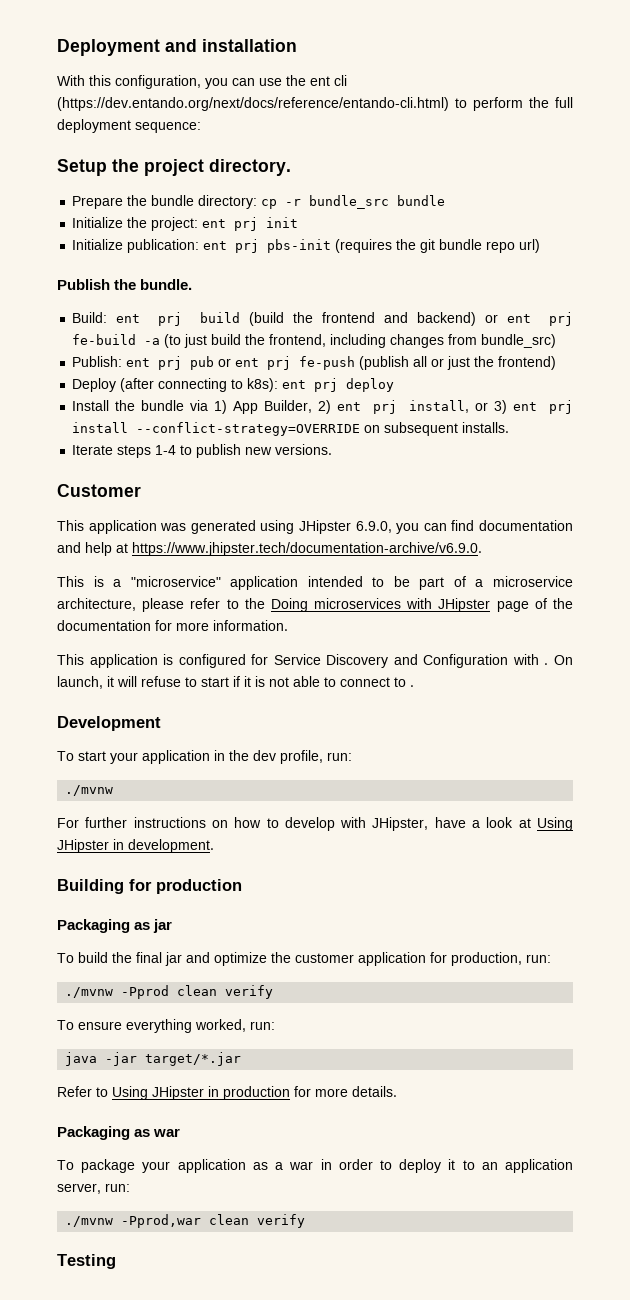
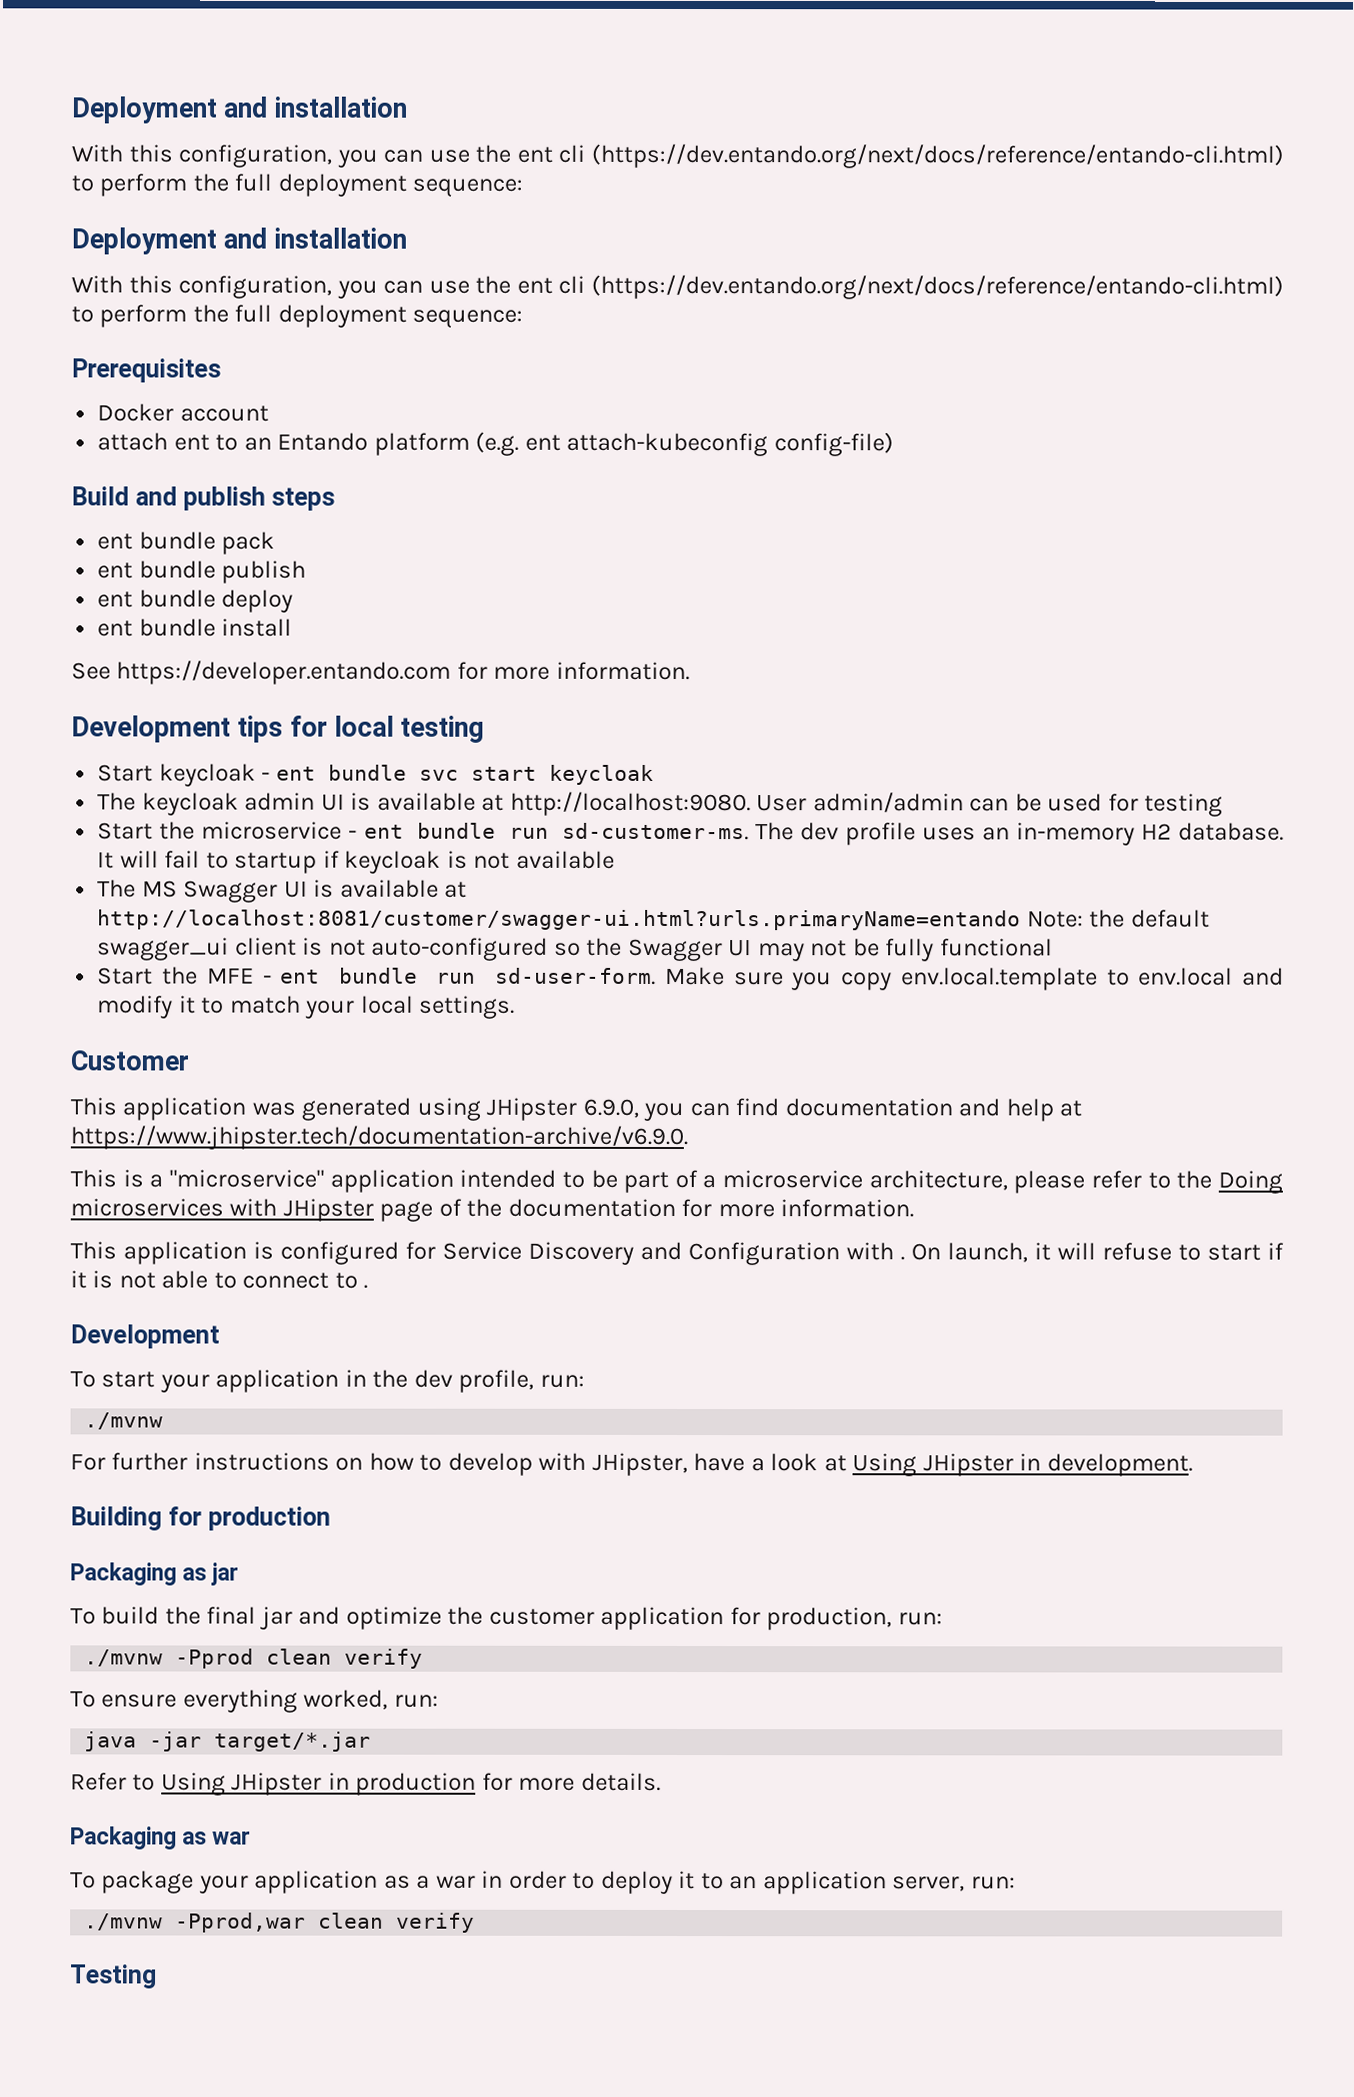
[57,159,291,176] [72,195,446,209] [72,217,299,231] [72,239,541,253] [57,279,193,290] [72,312,573,326] [72,334,557,348] [72,356,557,370] [72,378,395,392] [72,400,573,414] [72,422,510,436] [72,444,333,458] Setup the project directory. // Prepare the bundle directory: cp -r bundle_src bundle // Initialize the project: ent prj init // Initialize publication: ent prj pbs-init (requires the git bundle repo url) // Publish the bundle. // Build: ent prj build (build the frontend and backend) or ent prj fe-build -a (to just build the frontend, including changes from bundle_src) // Publish: ent prj pub or ent prj fe-push (publish all or just the frontend) // Deploy (after connecting to k8s): ent prj deploy // Install the bundle via 1) App Builder, 2) ent prj install, or 3) ent prj install --conflict-strategy=OVERRIDE on subsequent installs. // Iterate steps 1-4 to publish new versions. -> [71,227,407,255] [71,274,1284,300] [71,304,524,328] [71,358,221,383] [97,403,269,422] [97,431,894,457] [71,486,336,511] [97,531,276,555] [97,560,307,584] [97,589,294,613] [97,618,293,637] [71,660,690,685] [71,715,485,743] [97,763,654,787] [97,791,1224,817] [97,821,1284,846] [97,850,615,874] [97,879,468,903] [97,909,1210,931] [97,937,1053,962] [97,966,1284,991] [97,995,516,1019] Deployment and installation // With this configuration, you can use the ent cli (https://dev.entando.org/next/docs/reference/entando-cli.html) to perform the full deployment sequence: // Prerequisites // Docker account // attach ent to an Entando platform (e.g. ent attach-kubeconfig config-file) // Build and publish steps // ent bundle pack // ent bundle publish // ent bundle deploy // ent bundle install // See https://developer.entando.com for more information. // Development tips for local testing // Start keycloak - ent bundle svc start keycloak // The keycloak admin UI is available at http://localhost:9080. User admin/admin can be used for testing // Start the microservice - ent bundle run sd-customer-ms. The dev profile uses an in-memory H2 database. It will fail to startup if keycloak is not available // The MS Swagger UI is available at http://localhost:8081/customer/swagger-ui.html?urls.primaryName=entando Note: the default swagger_ui client is not auto-configured so the Swagger UI may not be fully functional // Start the MFE - ent bundle run sd-user-form. Make sure you copy env.local.template to env.local and modify it to match your local settings.

